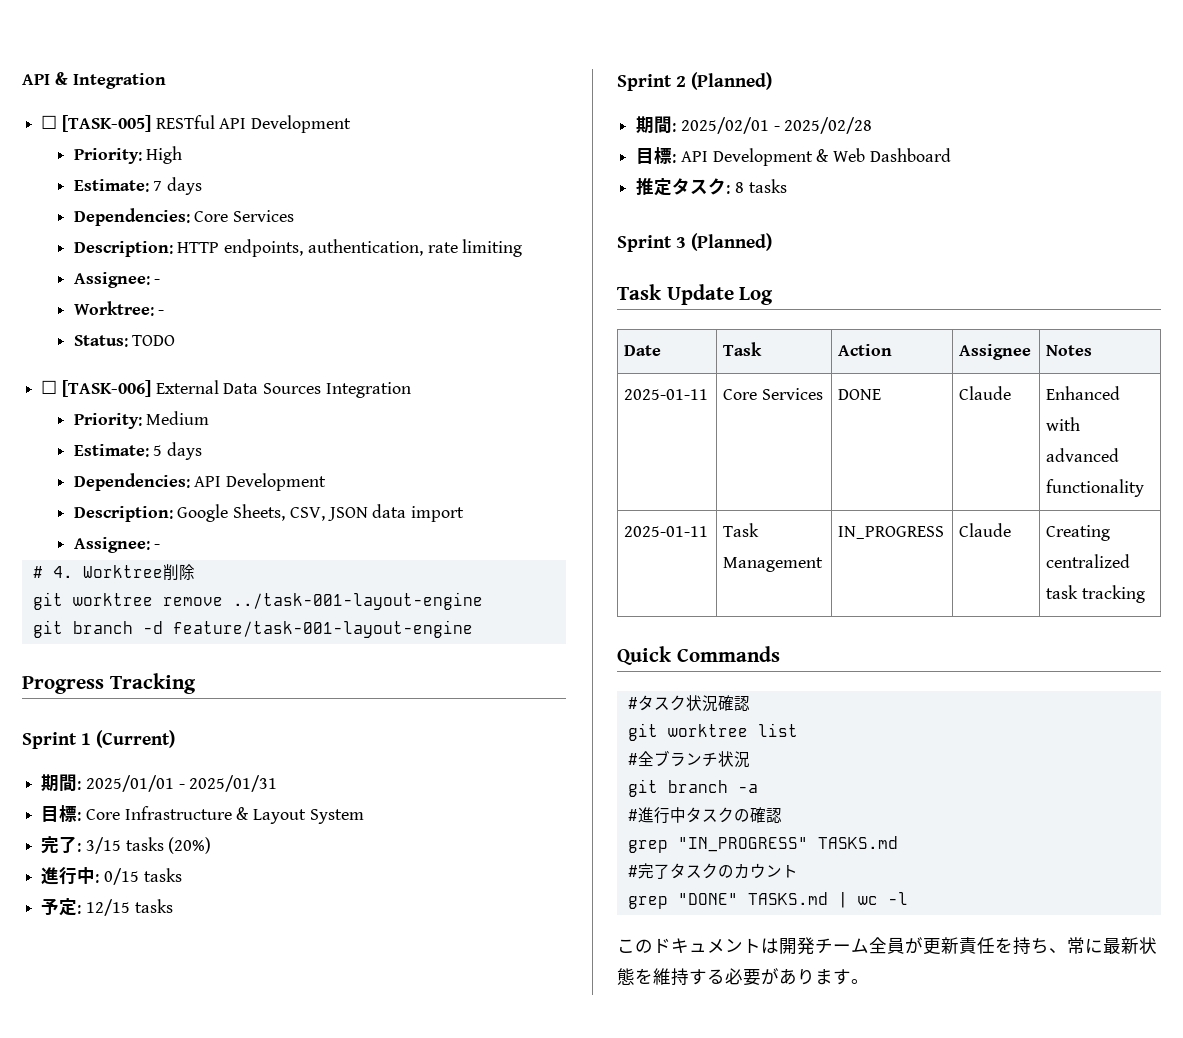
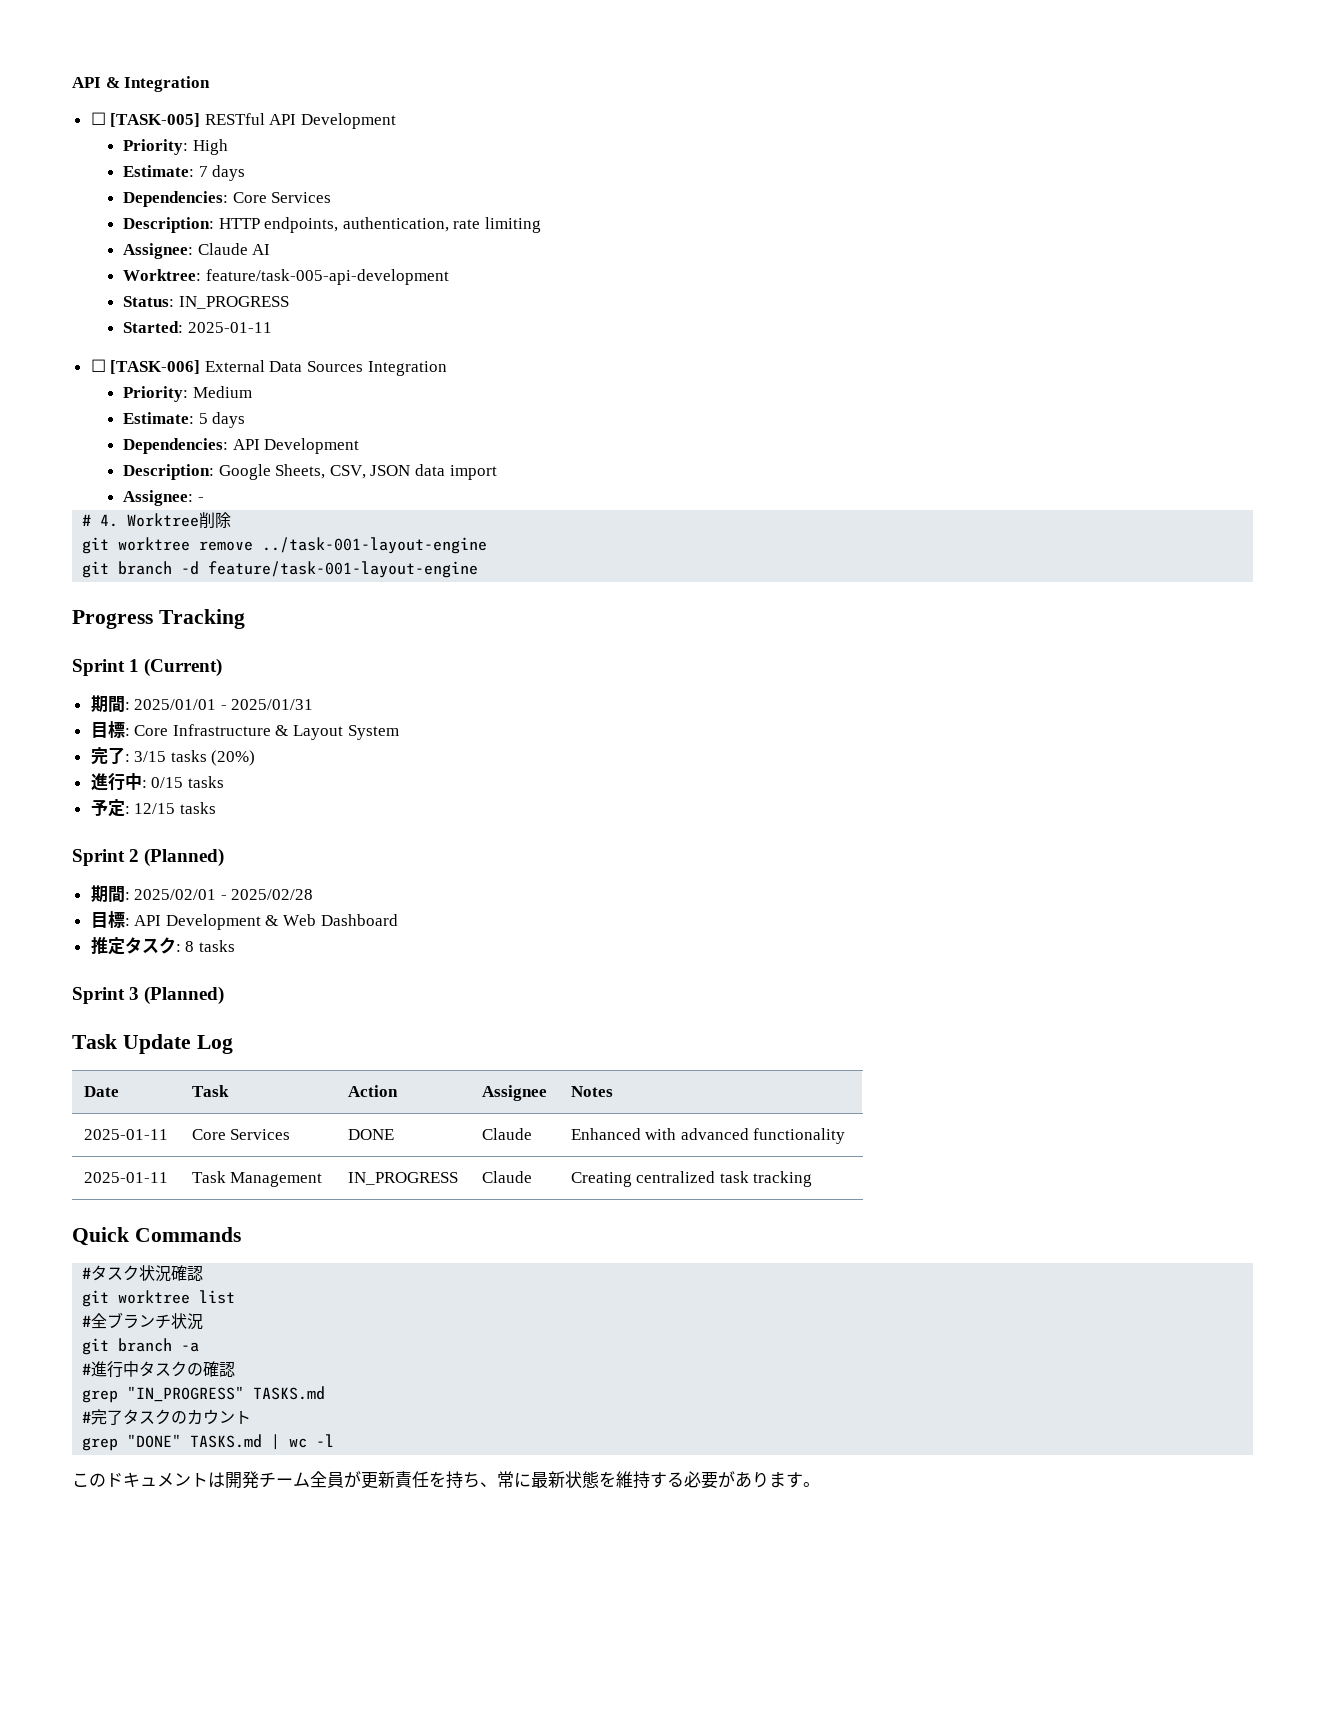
[154,279,161,284] - -> [197,243,271,255] Claude AI
[158,310,165,315] - -> [205,269,449,285] feature/task-005-api-development
[132,335,176,346] TODO -> [178,296,289,309] [123,321,272,333] IN_PROGRESS // Started: 2025-01-11

